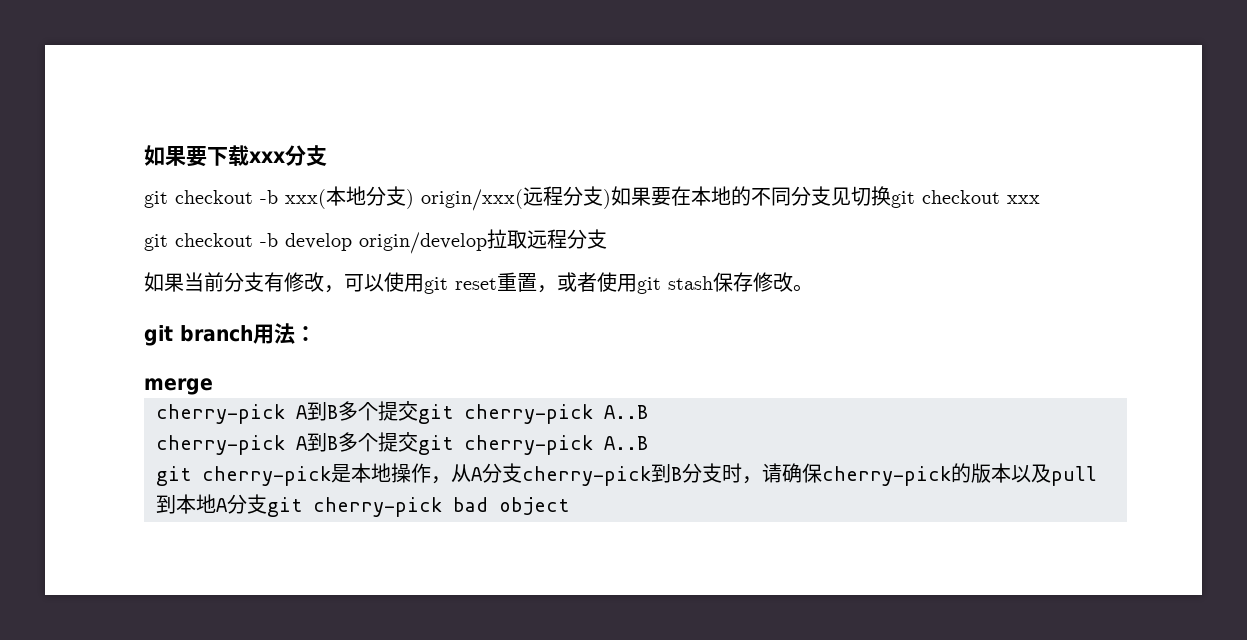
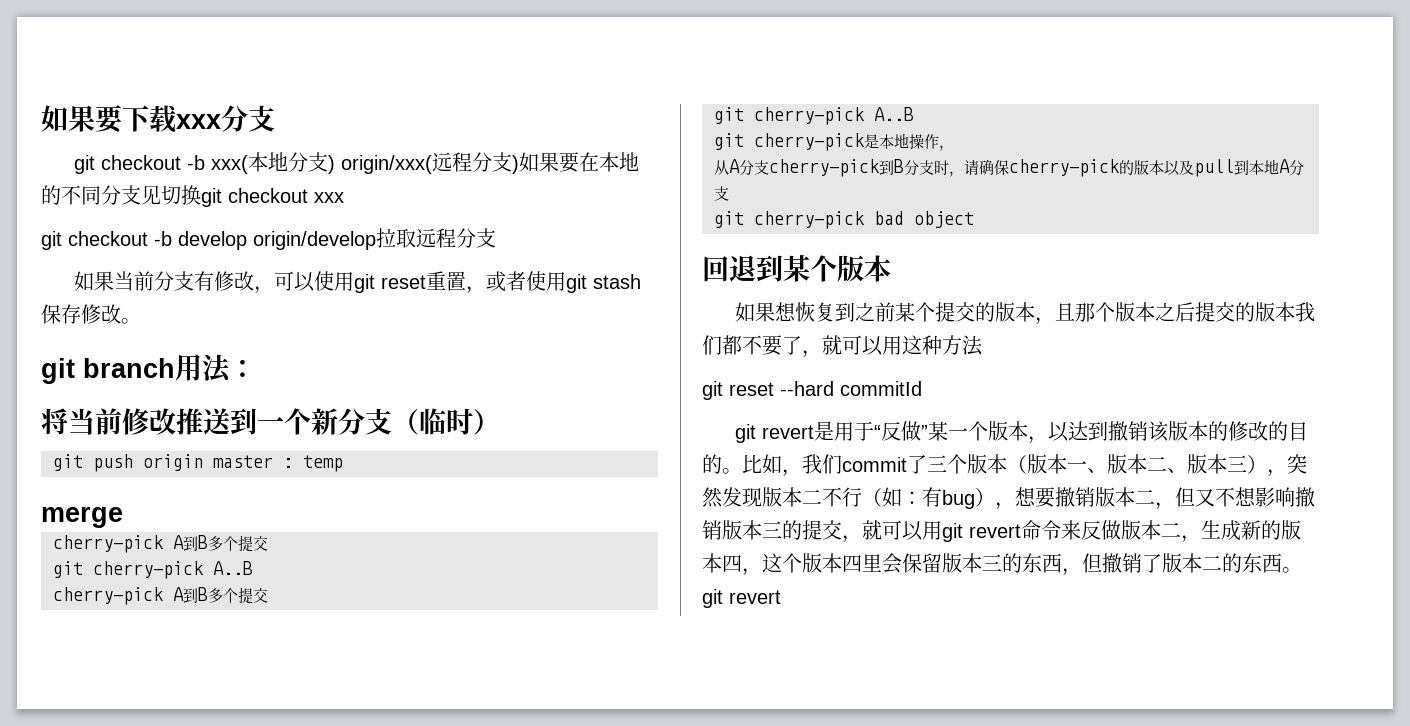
(316, 333) none -> [41,408,500,435] [53,454,343,472] // 将当前修改推送到一个新分支（临时） // git push origin master : temp
(418, 411) none -> (268, 543) //
(418, 442) none -> (268, 595) //
(451, 480) none -> (954, 148) //
(267, 504) none -> (729, 193) //
(569, 506) none -> [702,255,891,282] [735,302,1316,325] [702,335,983,358] [702,381,922,400] [735,421,1309,444] [702,454,1307,477] [702,487,1315,510] [702,520,1301,543] [702,553,1302,576] [702,589,781,608] // 回退到某个版本 // 如果想恢复到之前某个提交的版本，且那个版本之后提交的版本我们都不要了，就可以用这种方法 // git reset --hard commitId // git revert是用于“反做”某一个版本，以达到撤销该版本的修改的目的。比如，我们commit了三个版本（版本一、版本二、版本三），突然发现版本二不行（如：有bug），想要撤销版本二，但又不想影响撤销版本三的提交，就可以用git revert命令来反做版本二，生成新的版本四，这个版本四里会保留版本三的东西，但撤销了版本二的东西。git revert

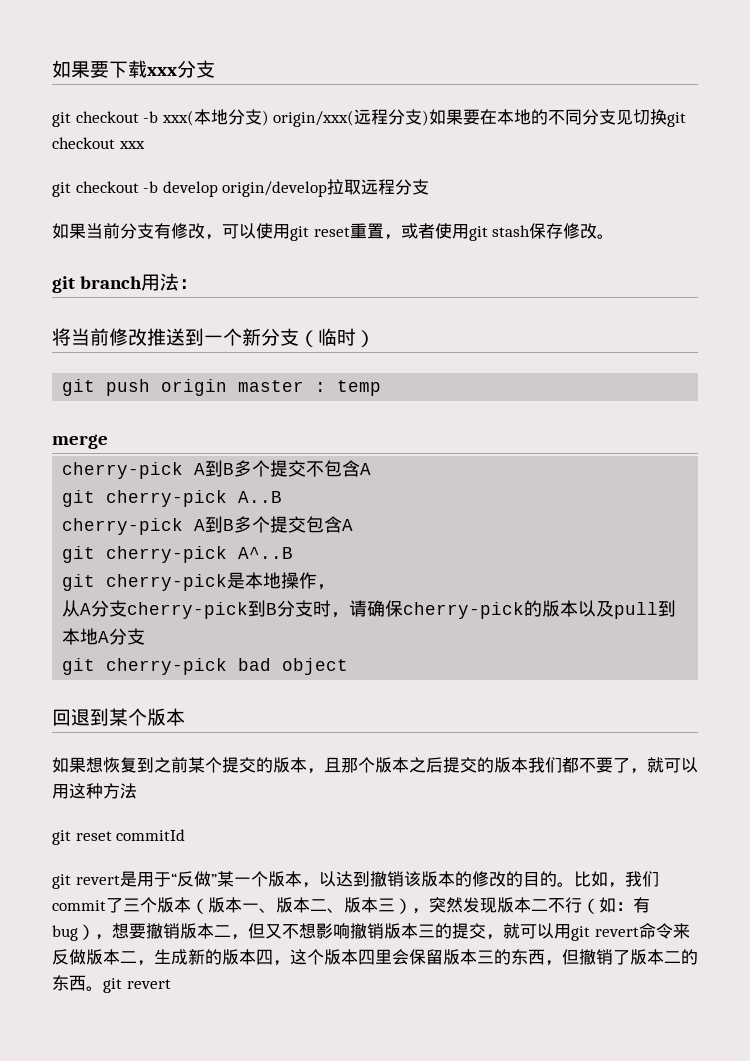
(268, 543) none -> [306,460,372,477] 不包含A
[714,107,914,125] // git cherry-pick A..B -> [306,516,354,533] [62,546,294,563] 包含A // git cherry-pick A^..B
[780,381,834,396] --hard -> (112, 836) none

